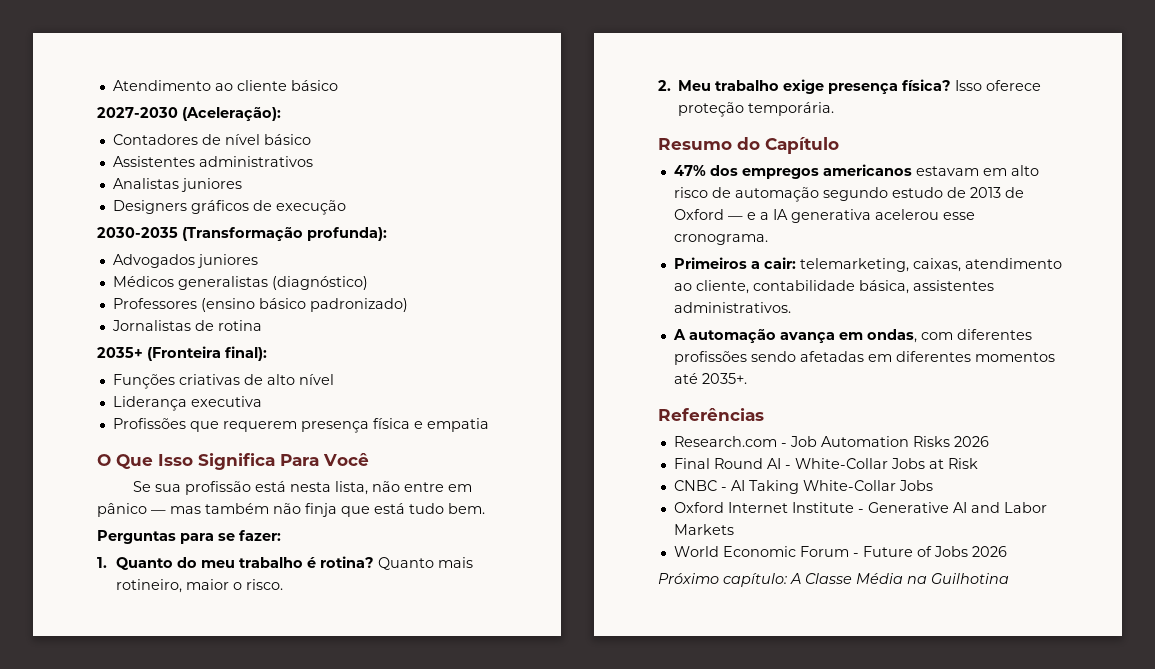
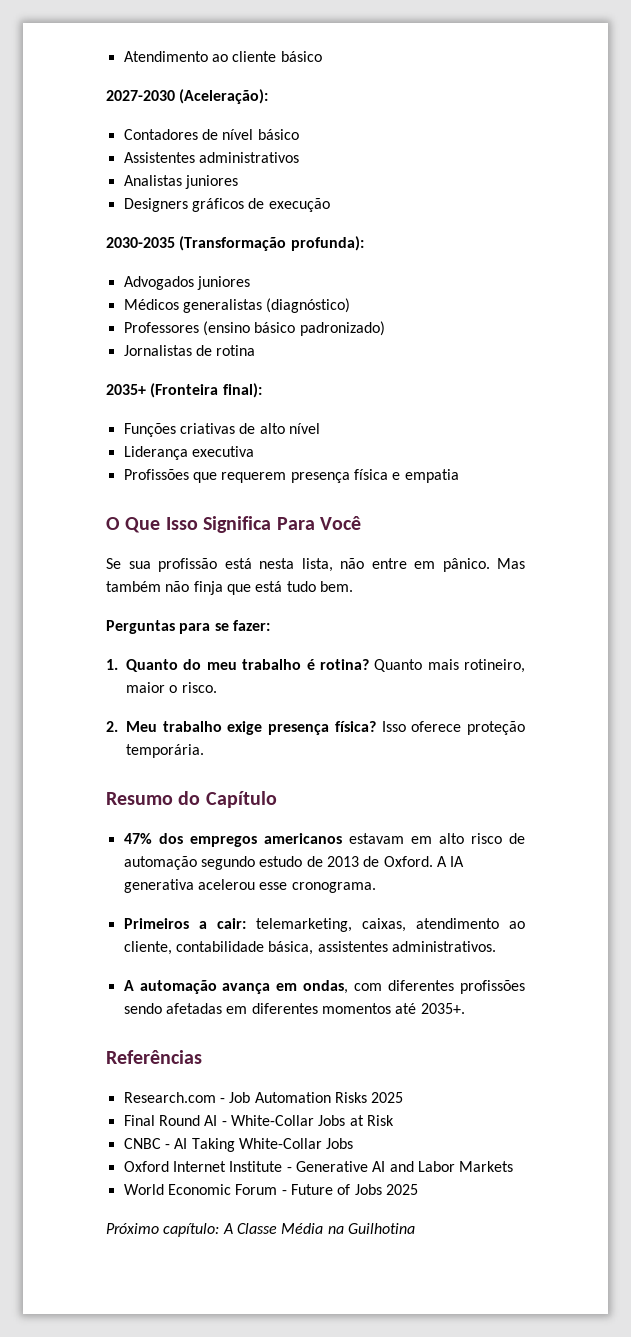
[97,503,201,517] pânico — mas -> [442,558,525,572] pânico. Mas
[673,209,769,220] Oxford — e a -> [383,856,447,867] Oxford. A
[953,436,989,447] 2026 -> [371,1092,404,1103] 2025
[971,546,1007,557] 2026 -> [385,1184,418,1195] 2025

